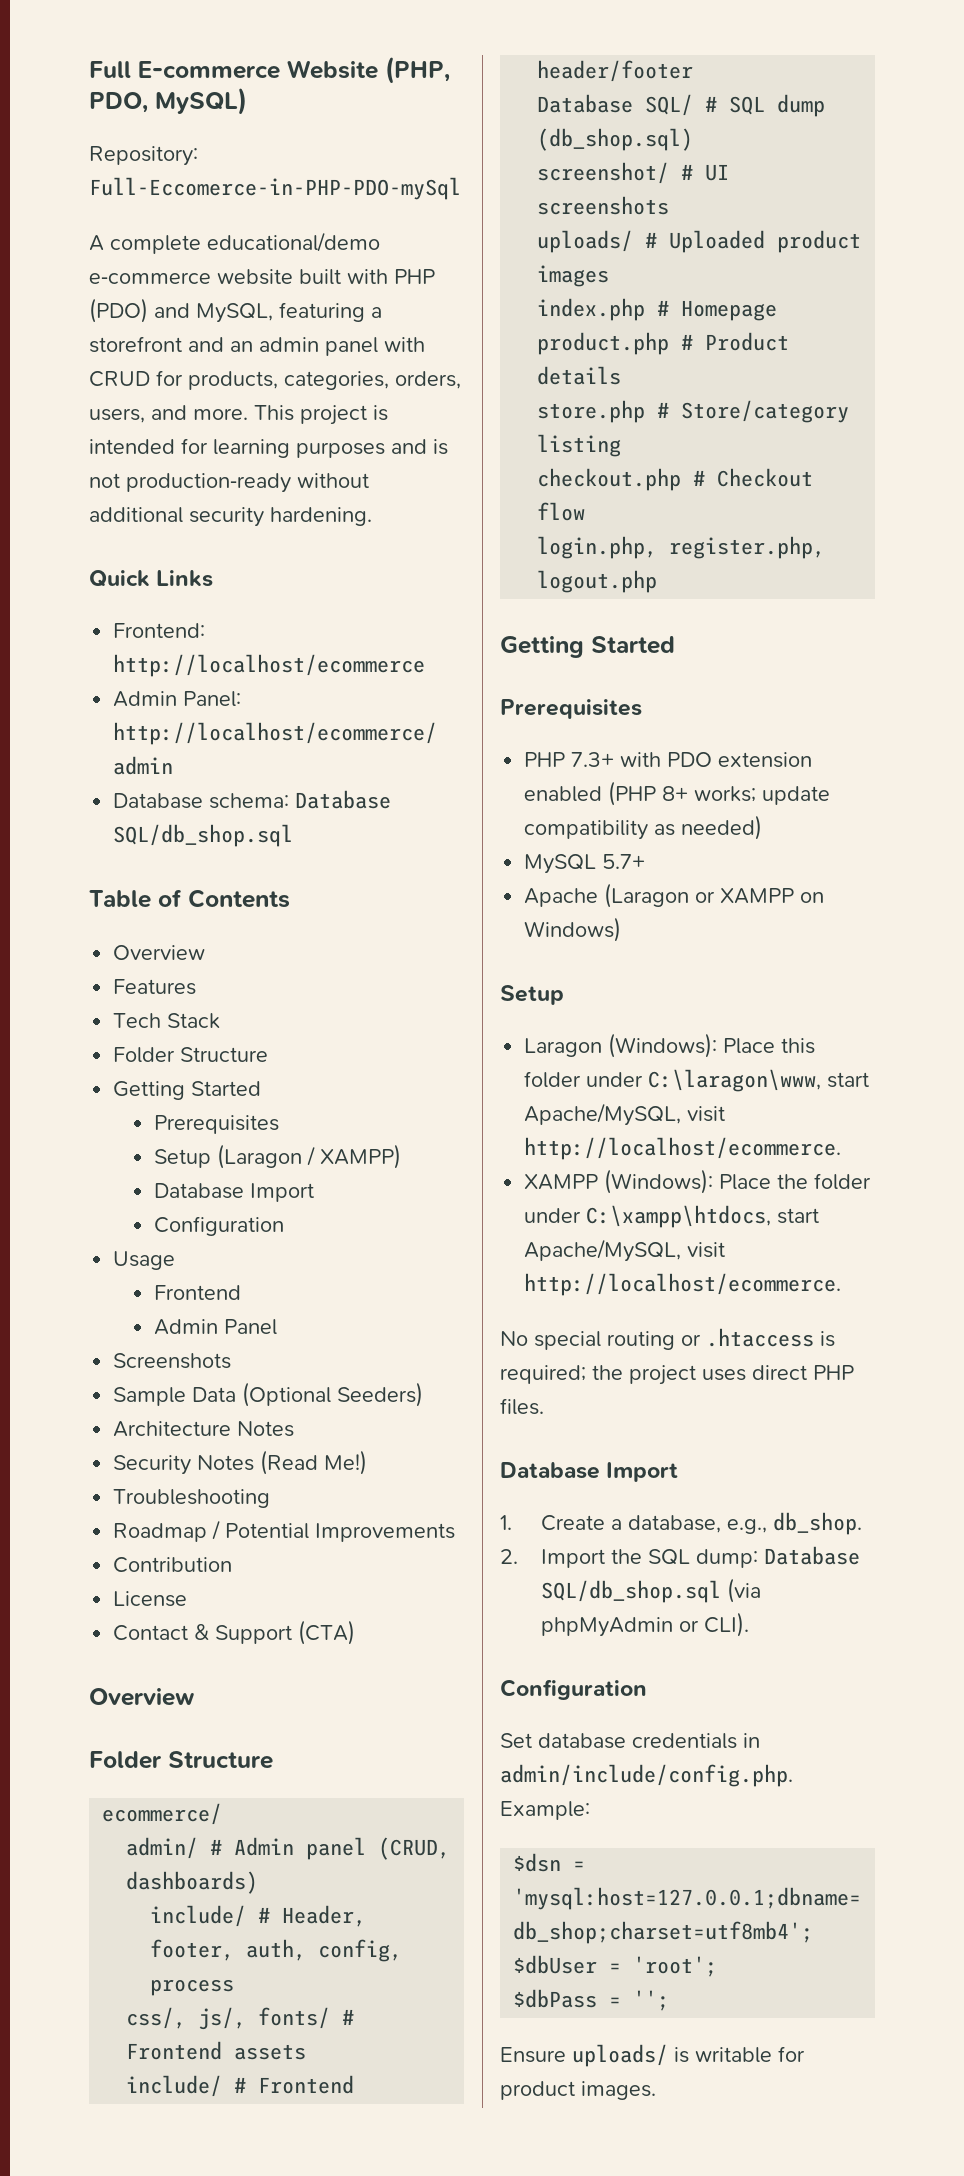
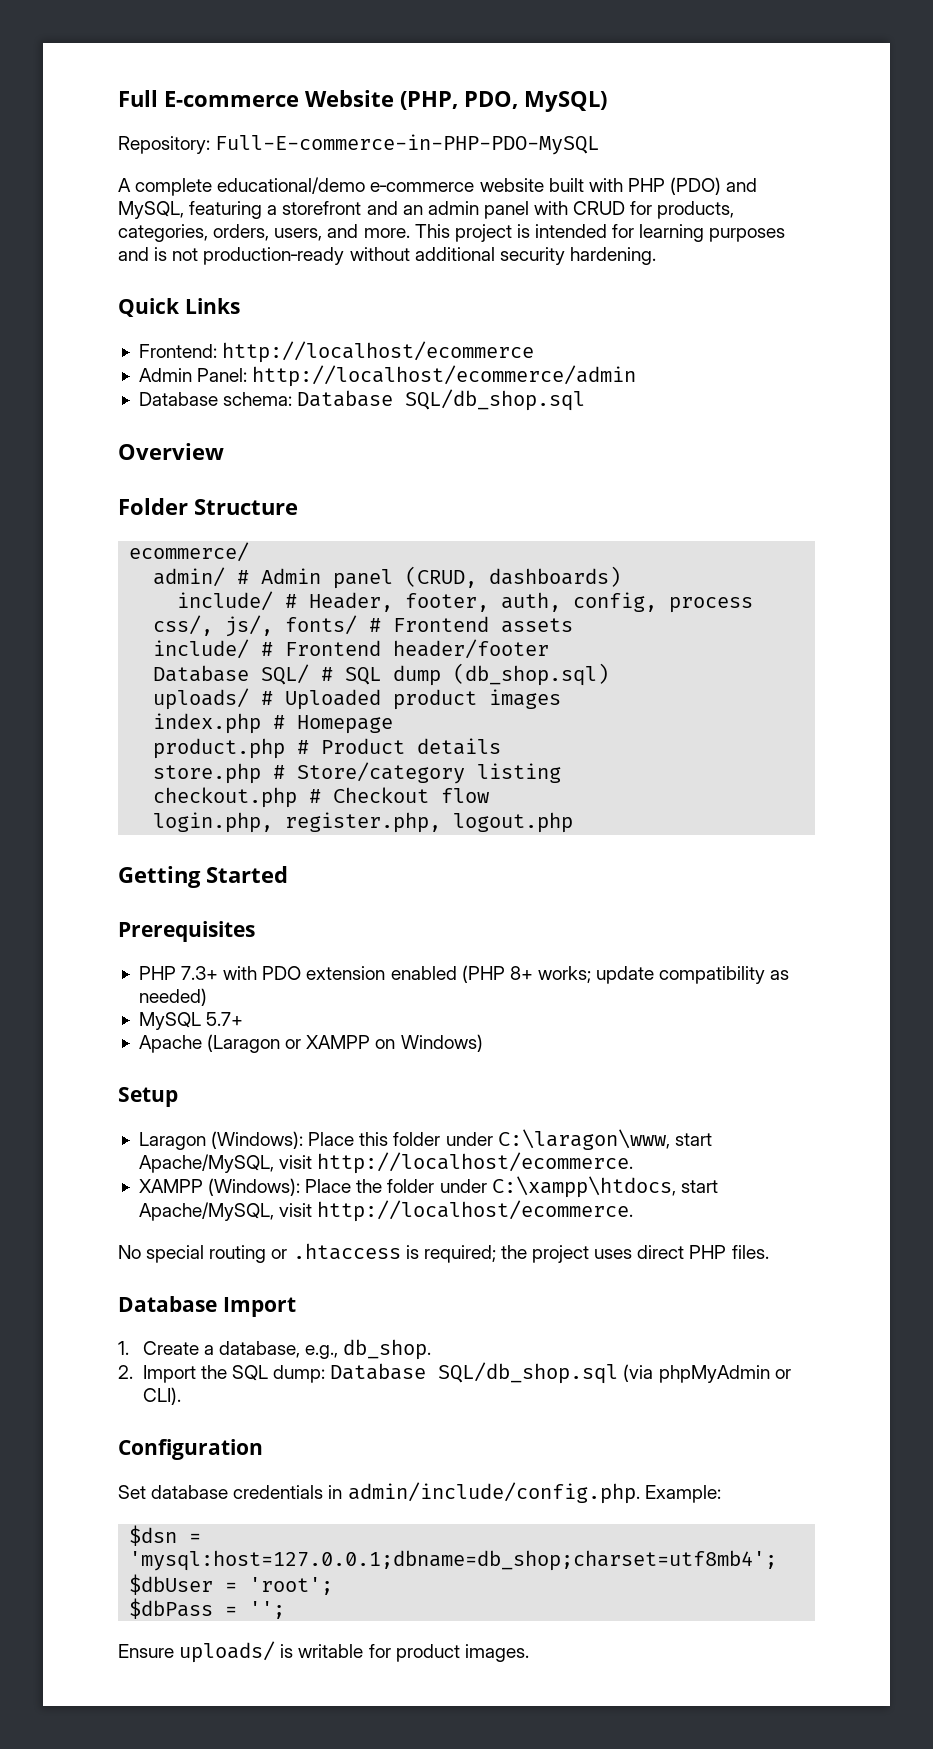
[89,177,461,200] Full-Eccomerce-in-PHP-PDO-mySql -> [215,134,600,155] Full-E-commerce-in-PHP-PDO-MySQL
[89,889,290,908] [113,945,206,960] [113,979,197,995] [113,1013,221,1029] [113,1047,269,1063] [113,1081,262,1100] [153,1115,279,1134] [153,1144,401,1169] [153,1183,314,1202] [153,1216,284,1236] [113,1251,176,1270] [153,1285,241,1300] [153,1319,277,1335] [113,1353,232,1369] [113,1382,424,1407] [113,1421,295,1437] [113,1450,368,1475] [113,1489,271,1508] [113,1520,456,1542] [113,1557,233,1573] [113,1591,188,1607] [113,1620,356,1645] // Table of Contents // Overview // Features // Tech Stack // Folder Structure // Getting Started // Prerequisites // Setup (Laragon / XAMPP) // Database Import // Configuration // Usage // Frontend // Admin Panel // Screenshots // Sample Data (Optional Seeders) // Architecture Notes // Security Notes (Read Me!) // Troubleshooting // Roadmap / Potential Improvements // Contribution // License // Contact & Support (CTA) -> (586, 400) none
[537,162,730,184] [537,196,670,215] // screenshot/ # UI screenshots -> (610, 674) none

